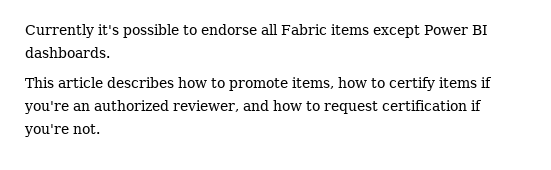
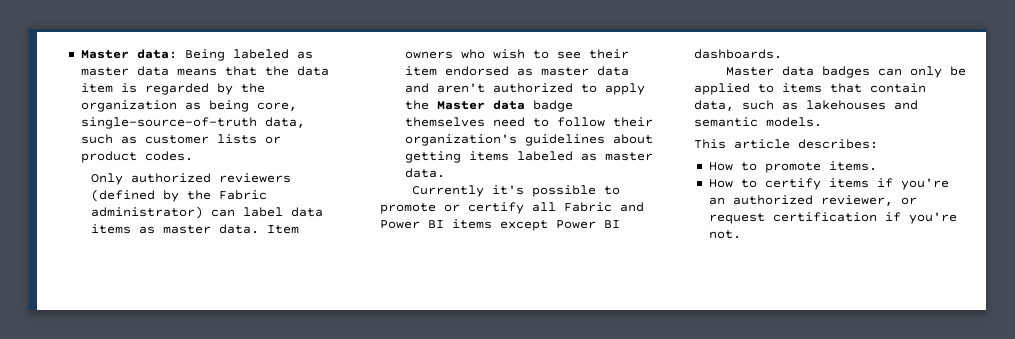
[25,24,327,38] Currently it's possible to endorse all Fabric -> [80,49,313,61] [80,66,329,76] [80,83,265,95] [80,100,297,112] [80,117,305,129] [80,134,281,144] [80,151,193,163] [90,173,291,185] [90,189,267,202] [90,206,323,219] [90,224,299,234] [404,49,629,59] [404,66,629,76] [404,83,645,95] [404,100,573,112] [404,117,653,127] [404,134,653,146] [404,151,653,163] [404,168,445,178] [411,185,620,197] [380,202,644,214] [380,220,444,229] Master data: Being labeled as master data means that the data item is regarded by the organization as being core, single-source-of-truth data, such as customer lists or product codes. // Only authorized reviewers (defined by the Fabric administrator) can label data items as master data. Item owners who wish to see their item endorsed as master data and aren't authorized to apply the Master data badge themselves need to follow their organization's guidelines about getting items labeled as master data. // Currently it's possible to promote or certify all Fabric and Power BI
[25,77,367,91] This article describes how to promote items, how -> [725,66,966,78] [694,83,926,95] [694,100,918,111] [694,117,822,127] [694,139,878,149] [708,161,877,173] [708,179,733,188] Master data badges can only be applied to items that contain data, such as lakehouses and semantic models. // This article describes: // How to promote items. // How
[242,100,320,111] and how to -> [900,197,917,205] or

